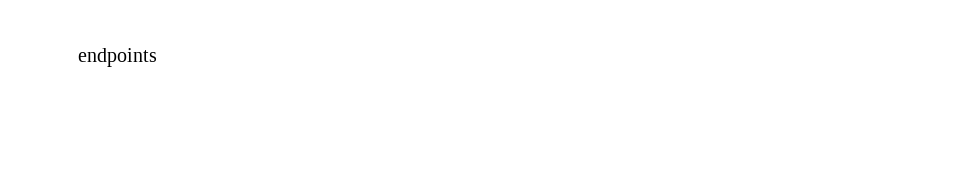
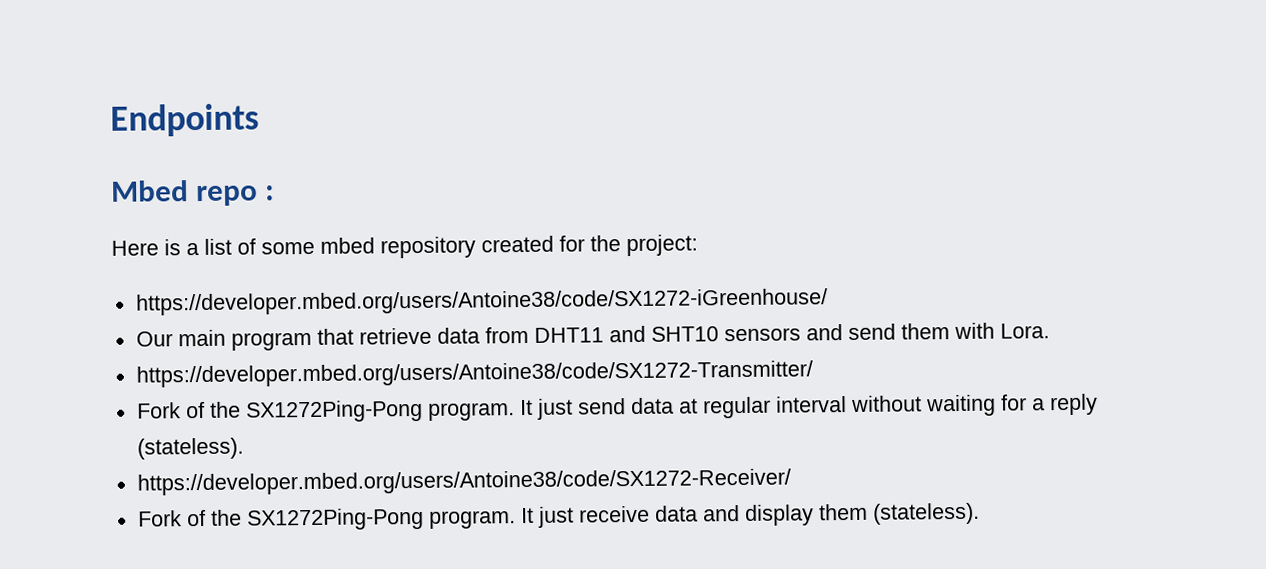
[78,48,157,67] endpoints -> [110,103,259,137] [111,180,276,207] [111,234,698,259] [135,288,828,316] [135,322,1050,351] [135,360,813,388] [136,393,1098,423] [136,437,244,460] [136,468,791,496] [137,502,980,531] Endpoints // Mbed repo : // Here is a list of some mbed repository created for the project: // https://developer.mbed.org/users/Antoine38/code/SX1272-iGreenhouse/ // Our main program that retrieve data from DHT11 and SHT10 sensors and send them with Lora. // https://developer.mbed.org/users/Antoine38/code/SX1272-Transmitter/ // Fork of the SX1272Ping-Pong program. It just send data at regular interval without waiting for a reply (stateless). // https://developer.mbed.org/users/Antoine38/code/SX1272-Receiver/ // Fork of the SX1272Ping-Pong program. It just receive data and display them (stateless).

